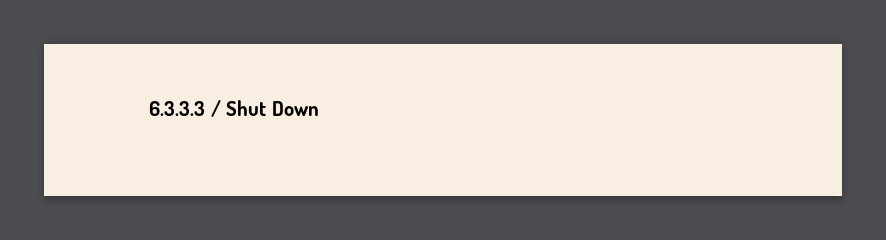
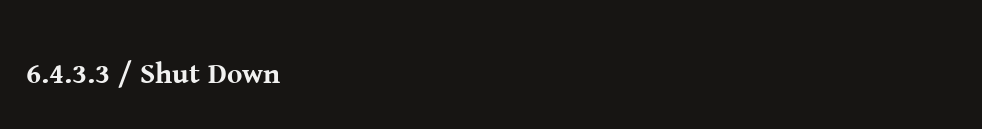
[149,101,205,116] 6.3.3.3 -> [26,65,110,83] 6.4.3.3

